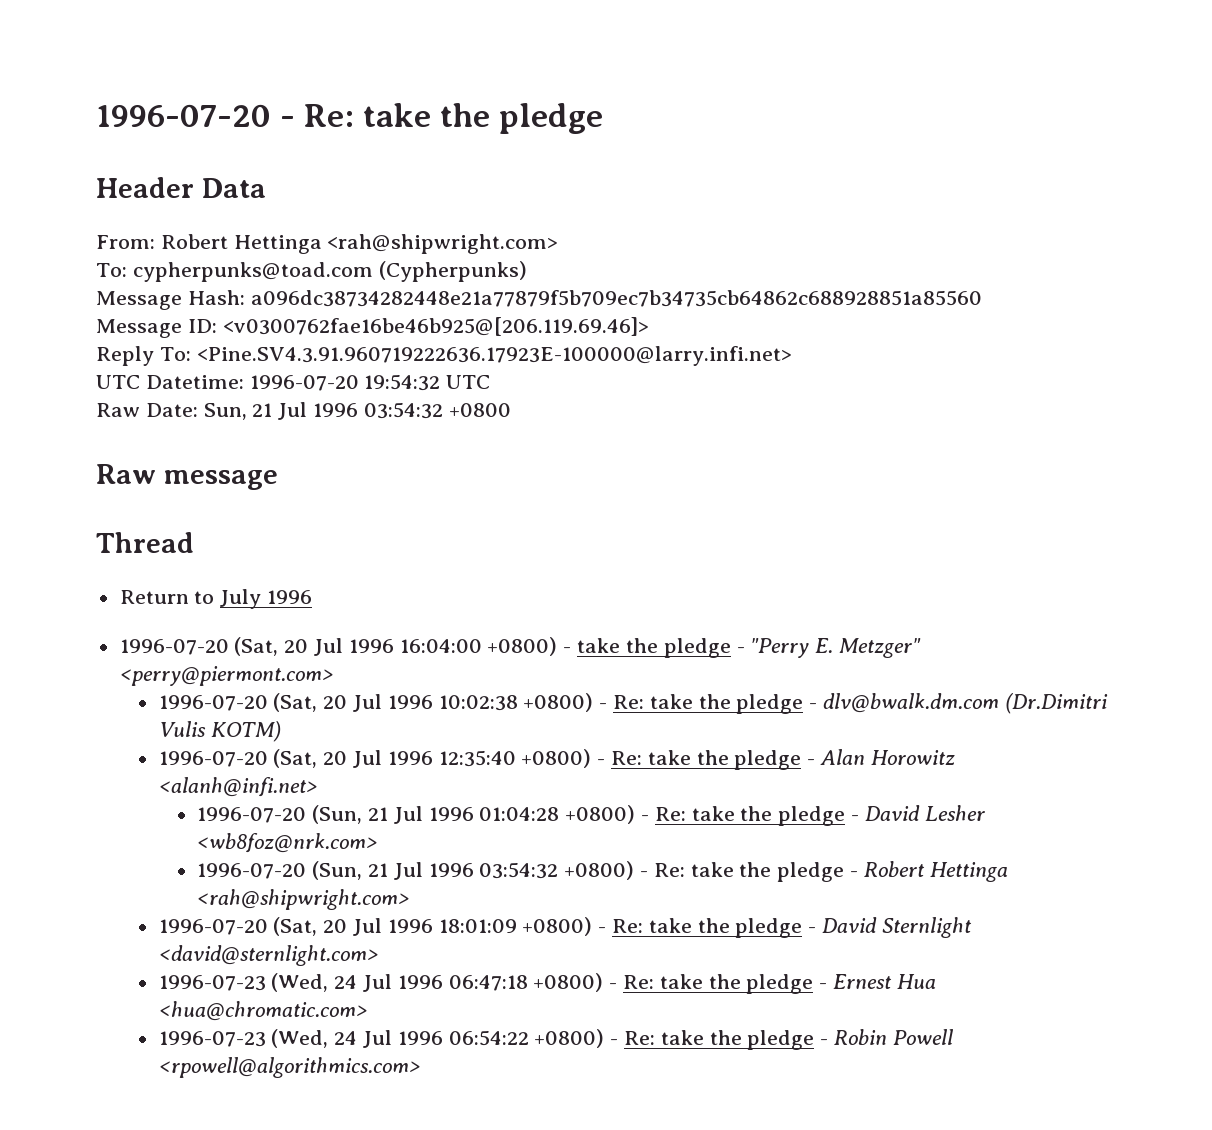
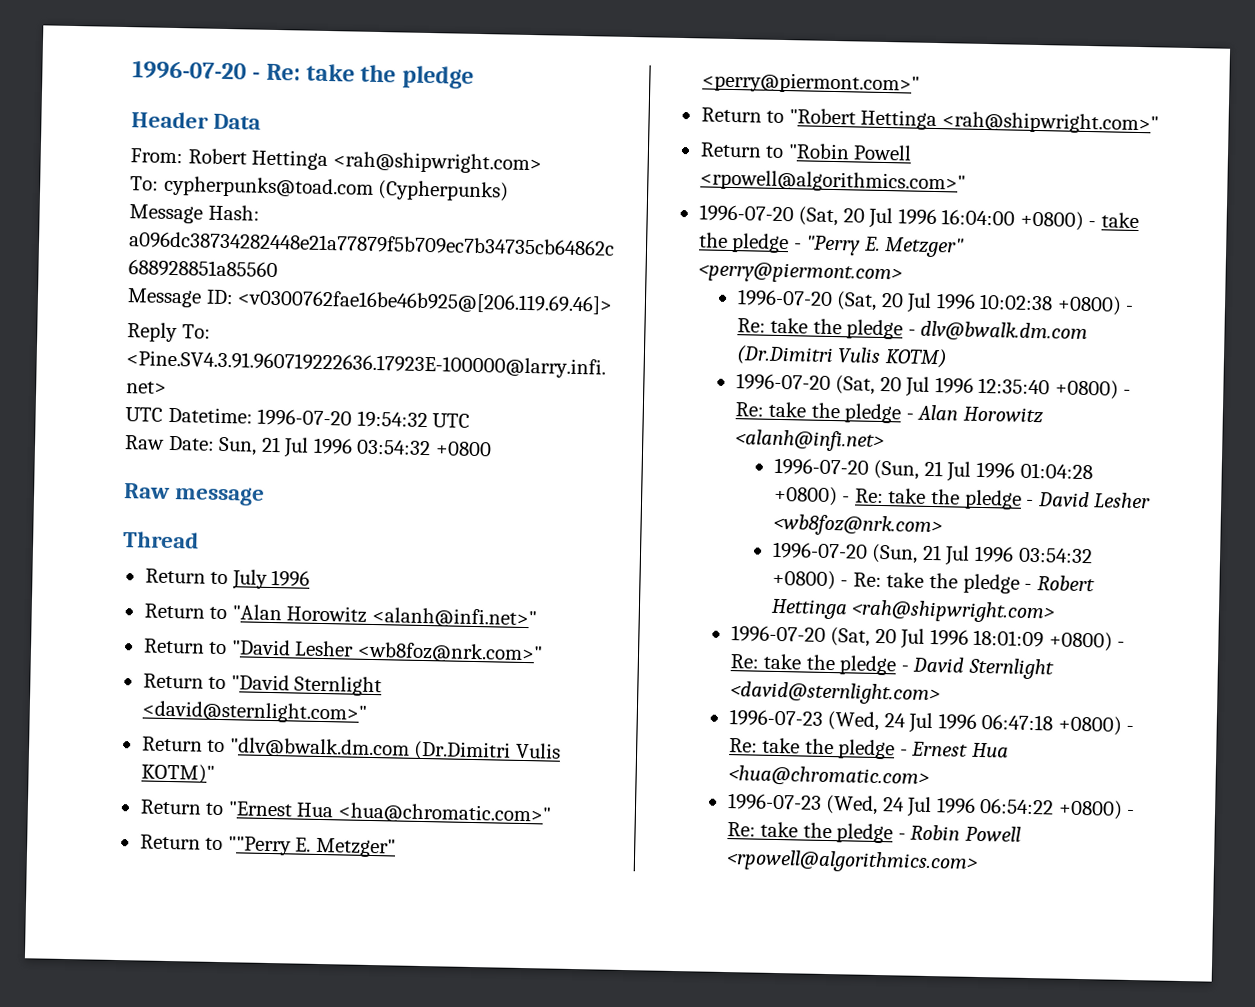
(313, 597) none -> [143,603,537,629] [142,638,543,664] [142,673,383,697] [141,700,367,724] [141,736,561,762] [140,763,215,784] [139,799,552,825] [139,834,396,858] [701,71,920,95] [700,107,1159,135] [699,142,913,161] [699,169,966,194] // Return to "Alan Horowitz <alanh@infi.net>" // Return to "David Lesher <wb8foz@nrk.com>" // Return to "David Sternlight <david@sternlight.com>" // Return to "dlv@bwalk.dm.com (Dr.Dimitri Vulis KOTM)" // Return to "Ernest Hua <hua@chromatic.com>" // Return to ""Perry E. Metzger" <perry@piermont.com>" // Return to "Robert Hettinga <rah@shipwright.com>" // Return to "Robin Powell <rpowell@algorithmics.com>"

